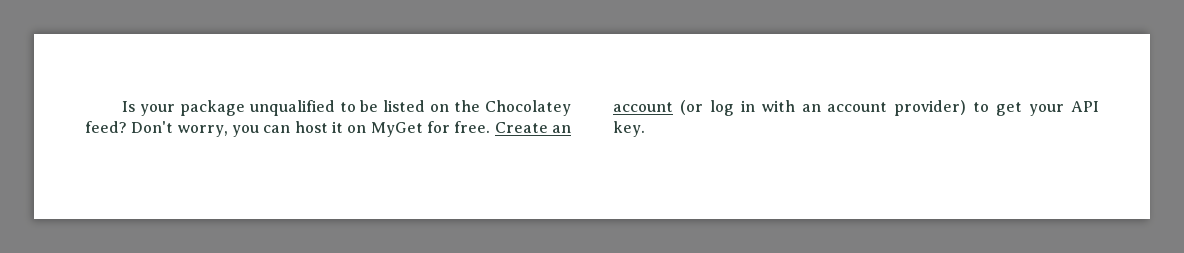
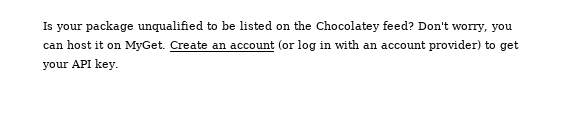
[370,121,491,137] MyGet for free. -> [125,41,166,51] MyGet.

